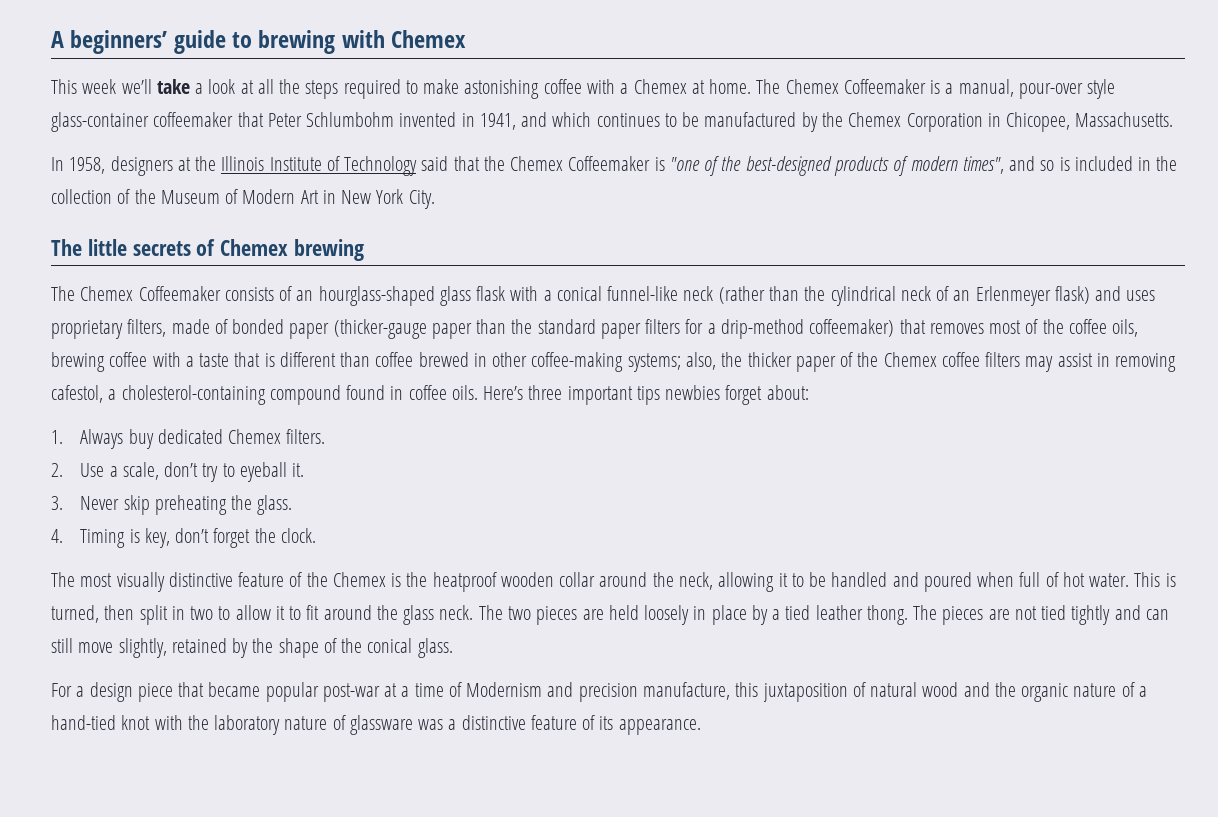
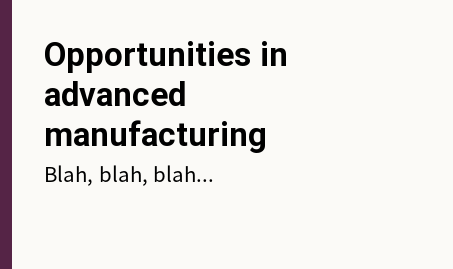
[51,30,467,54] [51,79,1116,99] [51,112,1174,132] [51,156,1178,176] [51,189,435,209] [51,239,365,261] [51,286,1156,306] [51,319,1139,339] [51,352,1177,372] [51,385,809,405] [51,429,326,449] [51,462,305,482] [51,495,293,515] [51,528,316,548] [51,572,1176,592] [51,605,1170,625] [51,638,453,658] [51,682,1147,702] [51,715,701,735] A beginners’ guide to brewing with Chemex // This week we’ll take a look at all the steps required to make astonishing coffee with a Chemex at home. The Chemex Coffeemaker is a manual, pour-over style glass-container coffeemaker that Peter Schlumbohm invented in 1941, and which continues to be manufactured by the Chemex Corporation in Chicopee, Massachusetts. // In 1958, designers at the Illinois Institute of Technology said that the Chemex Coffeemaker is "one of the best-designed products of modern times", and so is included in the collection of the Museum of Modern Art in New York City. // The little secrets of Chemex brewing // The Chemex Coffeemaker consists of an hourglass-shaped glass flask with a conical funnel-like neck (rather than the cylindrical neck of an Erlenmeyer flask) and uses proprietary filters, made of bonded paper (thicker-gauge paper than the standard paper filters for a drip-method coffeemaker) that removes most of the coffee oils, brewing coffee with a taste that is different than coffee brewed in other coffee-making systems; also, the thicker paper of the Chemex coffee filters may assist in removing cafestol, a cholesterol-containing compound found in coffee oils. Here’s three important tips newbies forget about: // 1. Always buy dedicated Chemex filters. // 2. Use a scale, don’t try to eyeball it. // 3. Never skip preheating the glass. // 4. Timing is key, don’t forget the clock. // The most visually distinctive feature of the Chemex is the heatproof wooden collar around the neck, allowing it to be handled and poured when full of hot water. This is turned, then split in two to allow it to fit around the glass neck. The two pieces are held loosely in place by a tied leather thong. The pieces are not tied tightly and can still move slightly, retained by the shape of the conical glass. // For a design piece that became popular post-war at a time of Modernism and precision manufacture, this juxtaposition of natural wood and the organic nature of a hand-tied knot with the laboratory nature of glassware was a distinctive feature of its appearance. -> [44,41,288,73] [44,81,186,106] [44,120,267,153] [44,165,215,186] Opportunities in advanced manufacturing // Blah, blah, blah...

